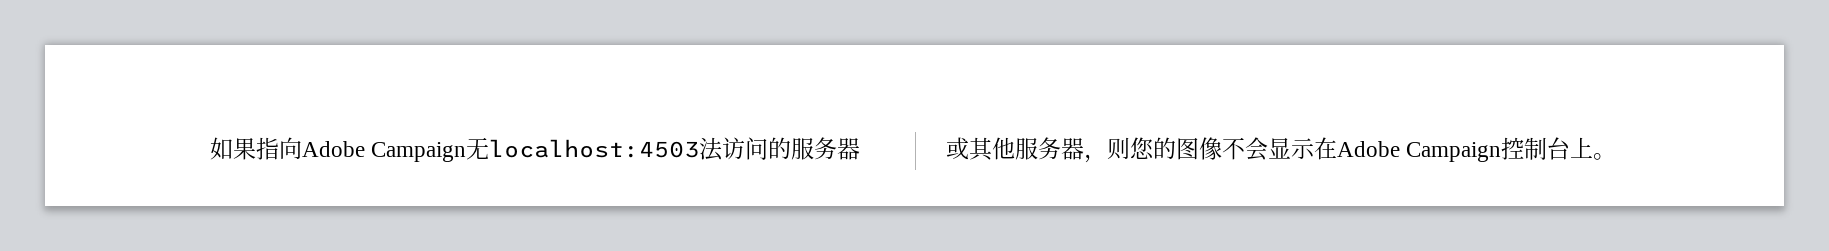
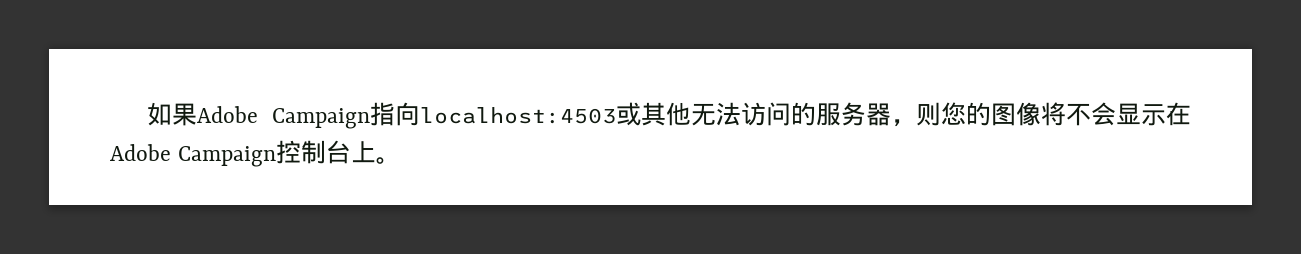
[256,137,700,162] 指向Adobe Campaign无localhost:4503 -> [196,102,717,129] Adobe Campaign指向localhost:4503或其他无
[946,137,1084,161] 或其他服务器 -> (892, 114) none
(1222, 148) none -> [1041,102,1066,126] 将

